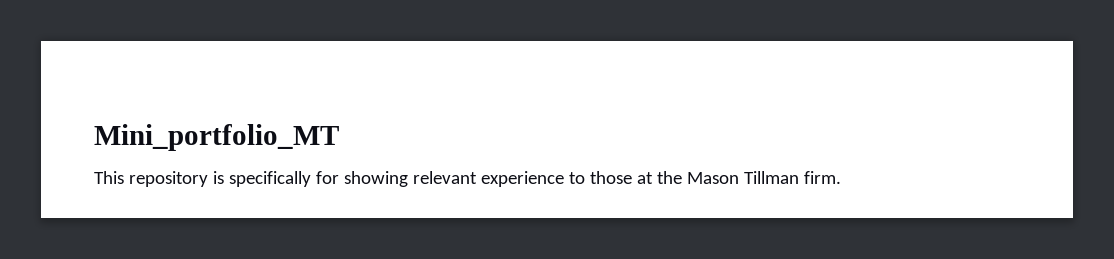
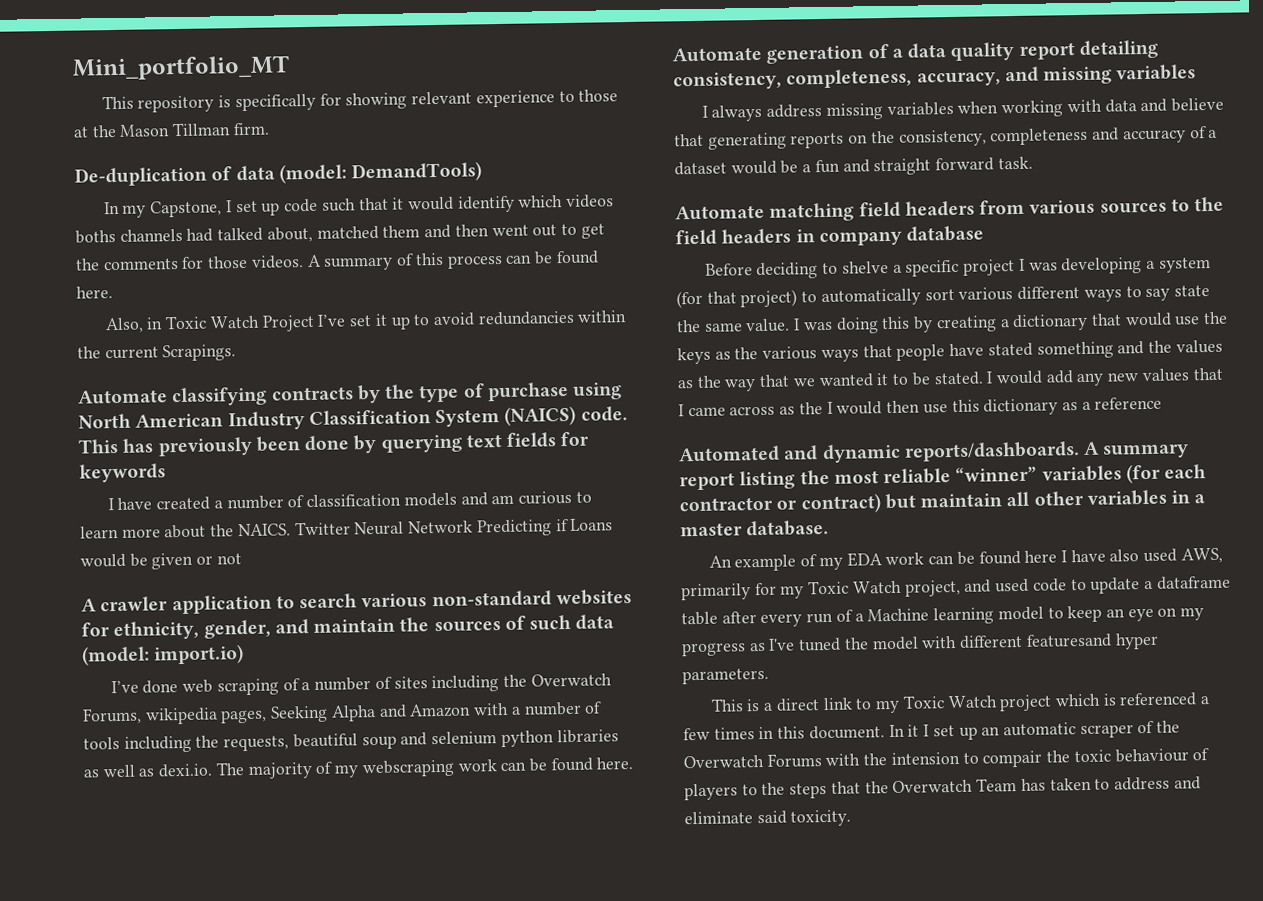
(841, 177) none -> [74,161,483,187] [103,194,615,218] [75,223,605,244] [75,250,599,271] [76,286,113,299] [104,310,628,334] [77,344,237,362] [78,381,623,407] [78,405,628,431] [78,431,590,457] [79,463,166,483] [107,490,592,511] [80,518,614,539] [80,552,242,570] [81,589,632,615] [81,614,615,641] [81,644,245,666] [110,673,612,696] [82,701,603,725] [83,729,619,753] [83,757,634,779] [672,39,1158,64] [673,64,1197,91] [701,97,1224,122] [674,126,1218,150] [674,156,1033,176] [675,196,1225,222] [675,225,985,247] [704,256,1211,280] [676,285,1210,309] [676,311,1229,334] [677,339,1223,365] [677,367,1223,392] [678,396,1163,417] [678,441,1190,464] [679,463,1207,491] [679,489,1206,514] [680,519,830,537] [708,547,1223,572] [681,575,1231,601] [681,605,1205,628] [681,632,1159,657] [682,667,769,685] [710,692,1211,714] [683,720,1181,741] [683,748,1210,769] [684,776,1201,801] [684,809,852,827] // De-duplication of data (model: DemandTools) // In my Capstone, I set up code such that it would identify which videos boths channels had talked about, matched them and then went out to get the comments for those videos. A summary of this process can be found here. // Also, in Toxic Watch Project I’ve set it up to avoid redundancies within the current Scrapings. // Automate classifying contracts by the type of purchase using North American Industry Classification System (NAICS) code. This has previously been done by querying text fields for keywords // I have created a number of classification models and am curious to learn more about the NAICS. Twitter Neural Network Predicting if Loans would be given or not // A crawler application to search various non-standard websites for ethnicity, gender, and maintain the sources of such data (model: import.io) // I’ve done web scraping of a number of sites including the Overwatch Forums, wikipedia pages, Seeking Alpha and Amazon with a number of tools including the requests, beautiful soup and selenium python libraries as well as dexi.io. The majority of my webscraping work can be found here. // Automate generation of a data quality report detailing consistency, completeness, accuracy, and missing variables // I always address missing variables when working with data and believe that generating reports on the consistency, completeness and accuracy of a dataset would be a fun and straight forward task. // Automate matching field headers from various sources to the field headers in company database // Before deciding to shelve a specific project I was developing a system (for that project) to automatically sort various different ways to say state the same value. I was doing this by creating a dictionary that would use the keys as the various ways that people have stated something and the values as the way that we wanted it to be stated. I would add any new values that I came across as the I would then use this dictionary as a reference // Automated and dynamic reports/dashboards. A summary report listing the most reliable “winner” variables (for each contractor or contract) but maintain all other variables in a master database. // An example of my EDA work can be found here I have also used AWS, primarily for my Toxic Watch project, and used code to update a dataframe table after every run of a Machine learning model to keep an eye on my progress as I've tuned the model with different featuresand hyper parameters. // This is a direct link to my Toxic Watch project which is referenced a few times in this document. In it I set up an automatic scraper of the Overwatch Forums with the intension to compair the toxic behaviour of players to the steps that the Overwatch Team has taken to address and eliminate said toxicity.

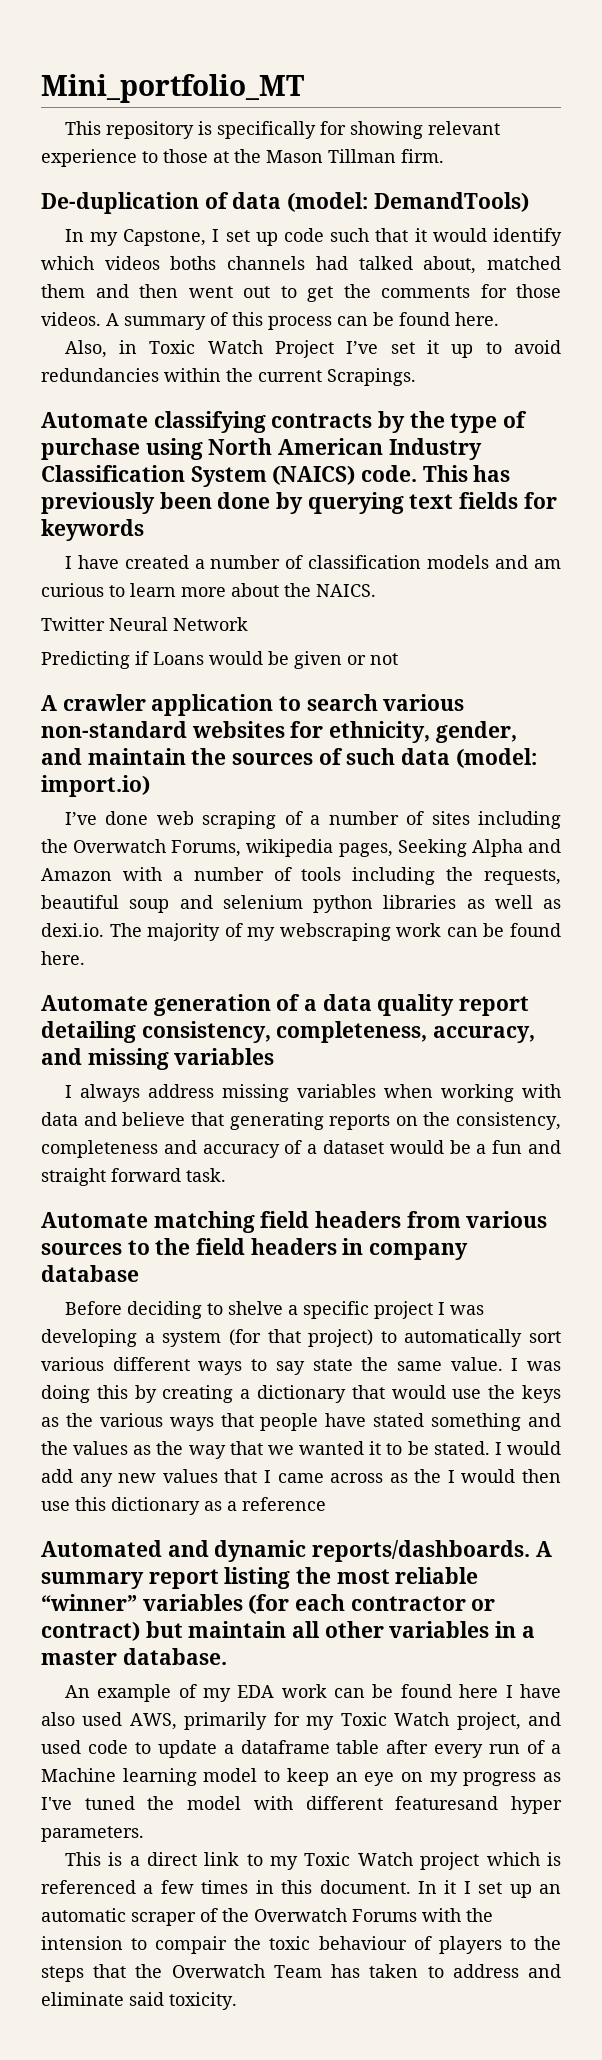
(291, 530) none -> (376, 590) //
(474, 527) none -> (248, 624) //

